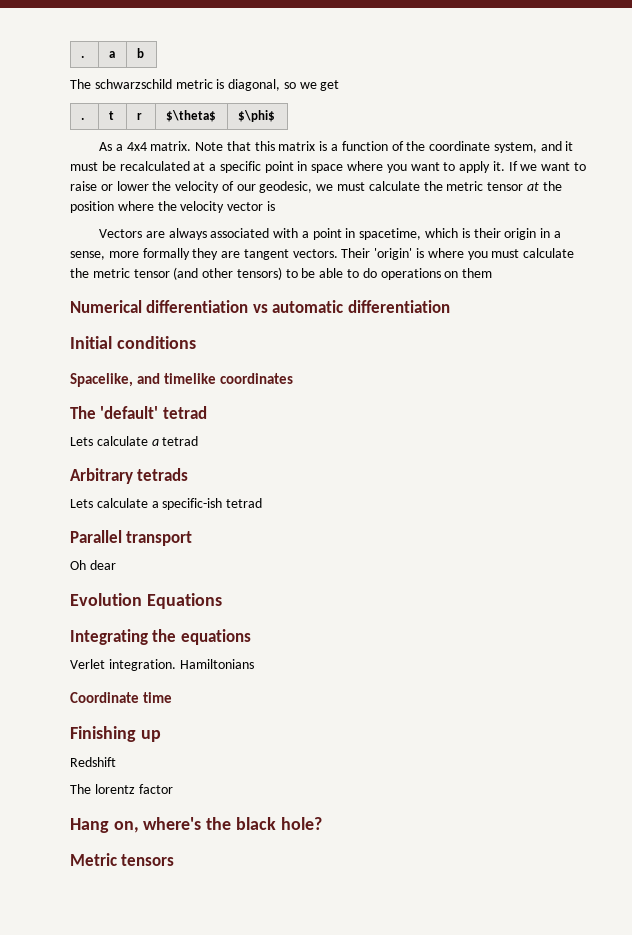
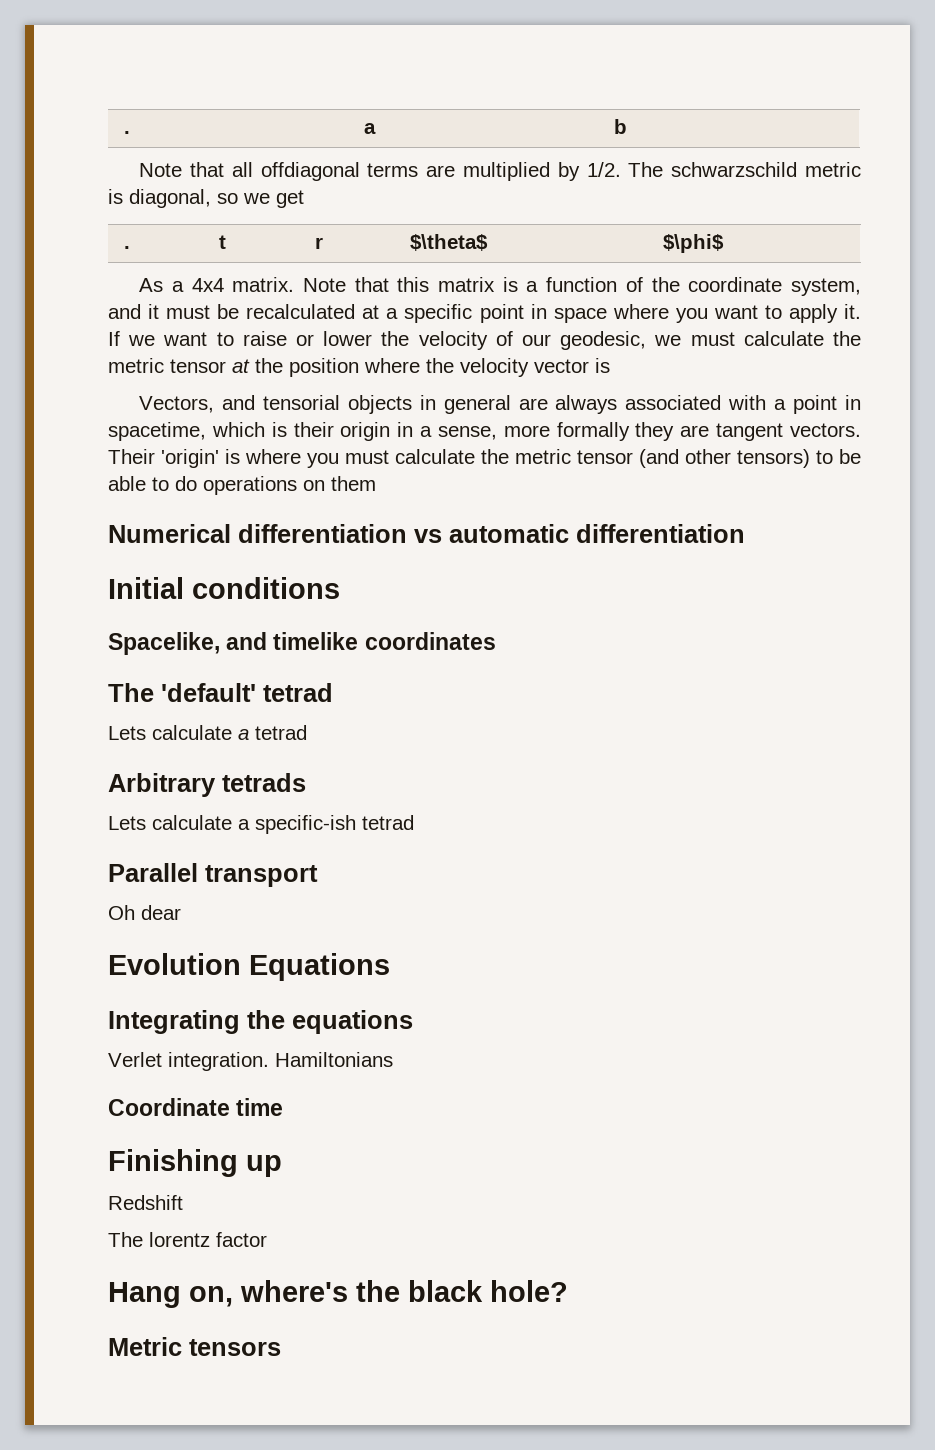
(144, 53) none -> [139,162,621,181] Note that all offdiagonal terms are multiplied by 1/2.
[98,229,142,238] Vectors -> [139,395,511,414] Vectors, and tensorial objects in general

